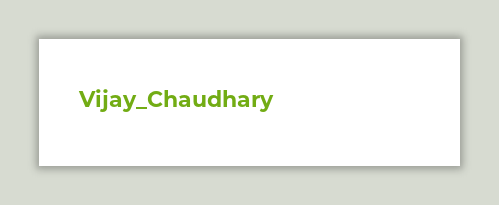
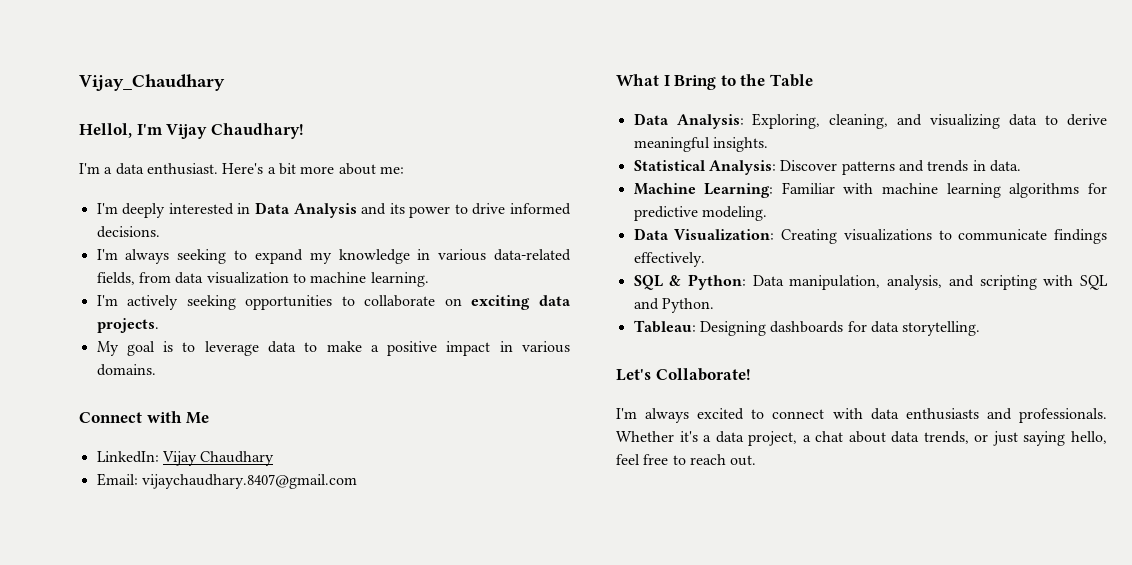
(274, 100) none -> [79,123,304,139] [79,163,404,175] [96,202,571,218] [96,226,160,238] [96,249,571,264] [96,272,429,287] [96,295,571,310] [96,318,159,333] [96,341,570,356] [96,364,156,376] [79,411,210,424] [96,451,275,466] [96,473,357,489] [616,74,813,90] [633,113,1107,129] [633,137,768,152] [633,160,1021,175] [633,182,1107,198] [633,206,767,221] [633,228,1107,244] [633,252,705,267] [633,274,1108,290] [633,298,714,313] [633,320,981,336] [616,368,751,381] [616,408,1107,423] [616,431,1107,446] [616,454,757,466] // Hellol, I'm Vijay Chaudhary! // I'm a data enthusiast. Here's a bit more about me: // I'm deeply interested in Data Analysis and its power to drive informed decisions. // I'm always seeking to expand my knowledge in various data-related fields, from data visualization to machine learning. // I'm actively seeking opportunities to collaborate on exciting data projects. // My goal is to leverage data to make a positive impact in various domains. // Connect with Me // LinkedIn: Vijay Chaudhary // Email: vijaychaudhary.8407@gmail.com // What I Bring to the Table // Data Analysis: Exploring, cleaning, and visualizing data to derive meaningful insights. // Statistical Analysis: Discover patterns and trends in data. // Machine Learning: Familiar with machine learning algorithms for predictive modeling. // Data Visualization: Creating visualizations to communicate findings effectively. // SQL & Python: Data manipulation, analysis, and scripting with SQL and Python. // Tableau: Designing dashboards for data storytelling. // Let's Collaborate! // I'm always excited to connect with data enthusiasts and professionals. Whether it's a data project, a chat about data trends, or just saying hello, feel free to reach out.

